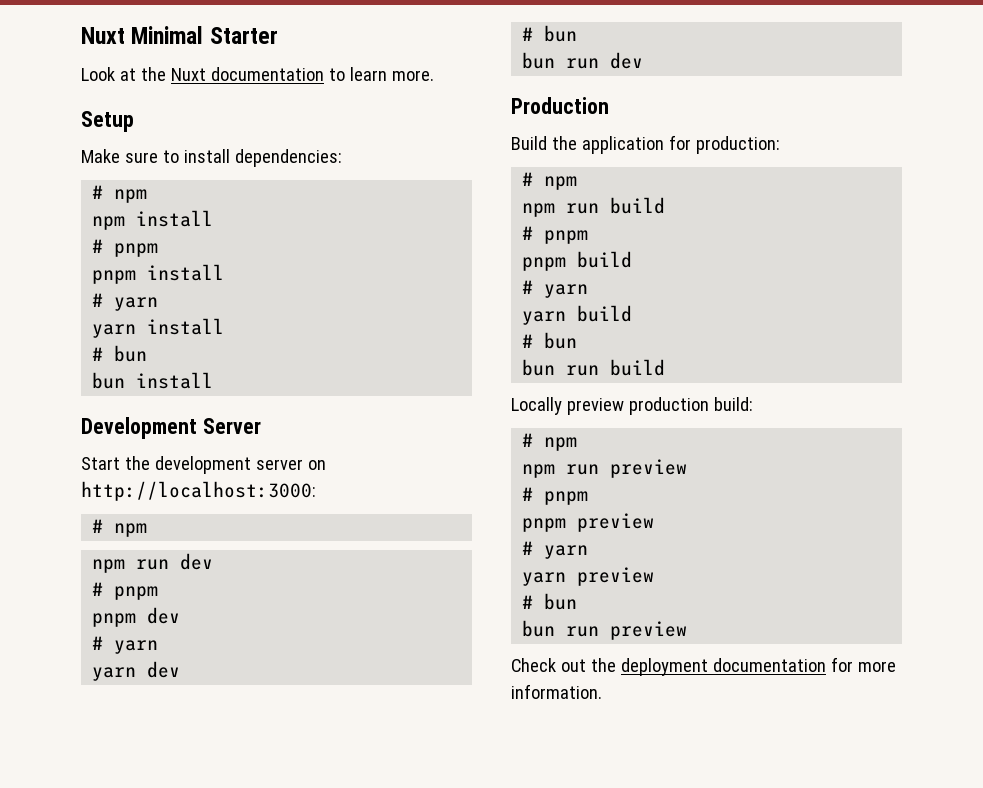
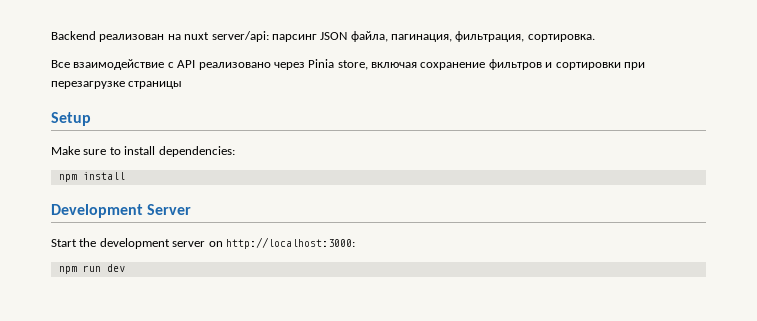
[81,26,278,44] [81,67,434,81] Nuxt Minimal Starter // Look at the Nuxt documentation to learn more. -> [51,31,595,42] [51,59,645,70] [51,81,183,89] Backend реализован на nuxt server/api: парсинг JSON файла, пагинация, фильтрация, сортировка. // Все взаимодействие с API реализовано через Pinia store, включая сохранение фильтров и сортировки при перезагрузке страницы
[92,185,148,203] [92,210,214,230] [92,239,159,257] [92,264,225,284] [92,293,159,311] [92,318,225,338] [92,345,148,362] [92,372,126,389] # npm // npm install // # pnpm // pnpm install // # yarn // yarn install // # bun // bun -> [58,174,77,182] npm
[92,519,148,537] // # npm -> (355, 243) none
[92,582,159,600] [92,607,181,627] [92,636,159,654] [92,661,181,681] [522,25,578,42] [522,52,644,69] [511,97,609,114] [511,135,780,154] [522,172,578,190] [522,197,666,217] [522,226,589,244] [522,251,633,271] [522,280,589,298] [522,305,633,325] [522,332,578,349] [522,359,666,376] [511,397,753,415] [522,433,578,451] [522,459,688,478] [522,487,589,505] [522,513,655,532] [522,541,589,559] [522,567,655,586] [522,593,578,610] [522,620,688,640] [511,657,896,676] [511,684,602,699] // # pnpm // pnpm dev // # yarn // yarn dev // # bun // bun run dev // Production // Build the application for production: // # npm // npm run build // # pnpm // pnpm build // # yarn // yarn build // # bun // bun run build // Locally preview production build: // # npm // npm run preview // # pnpm // pnpm preview // # yarn // yarn preview // # bun // bun run preview // Check out the deployment documentation for more information. -> (125, 268) none

